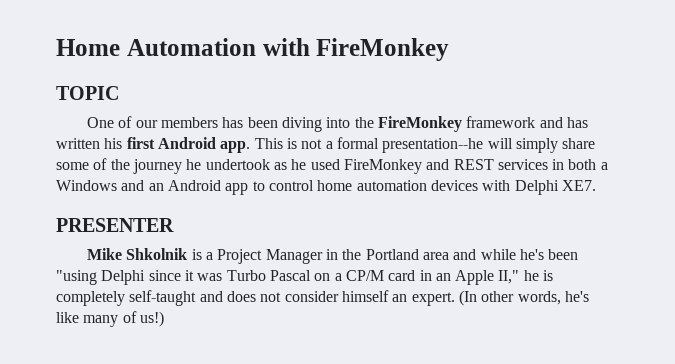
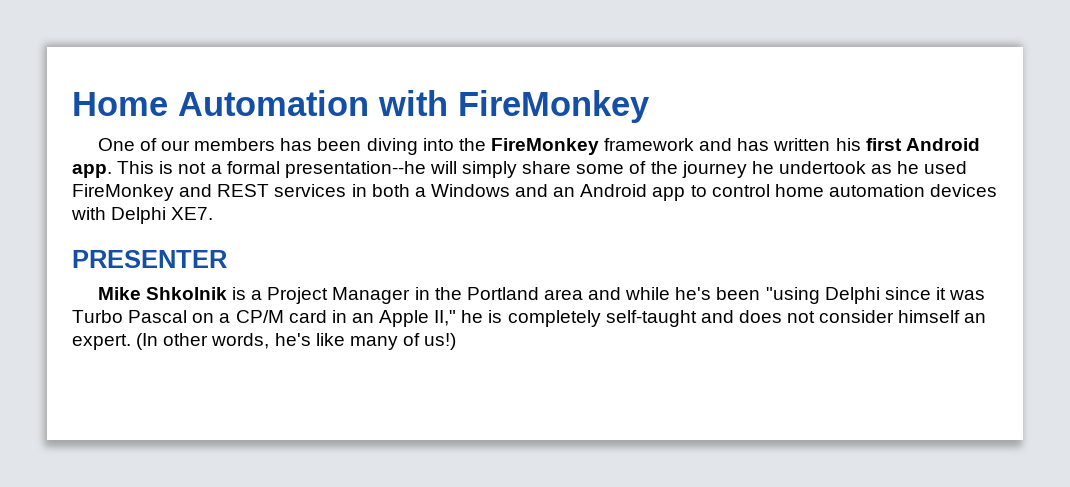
[56,86,119,100] // TOPIC -> (649, 106) none

